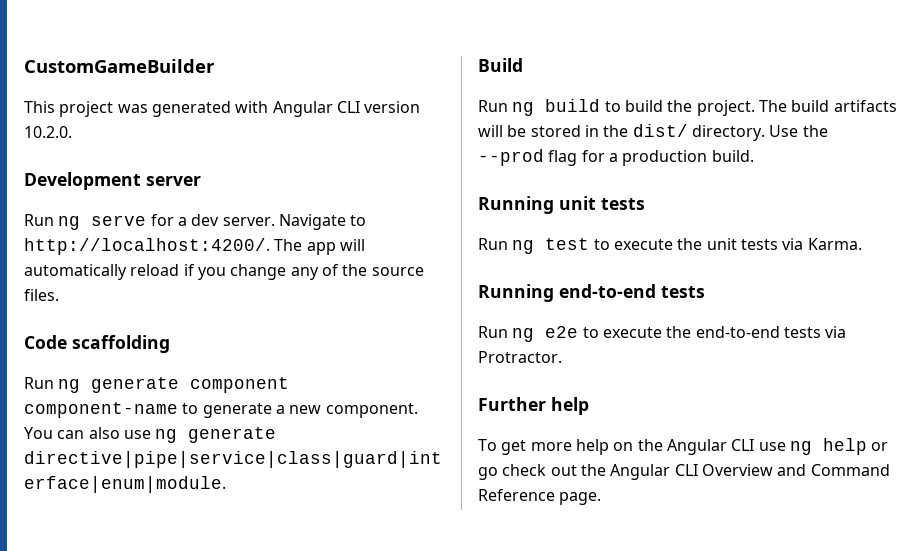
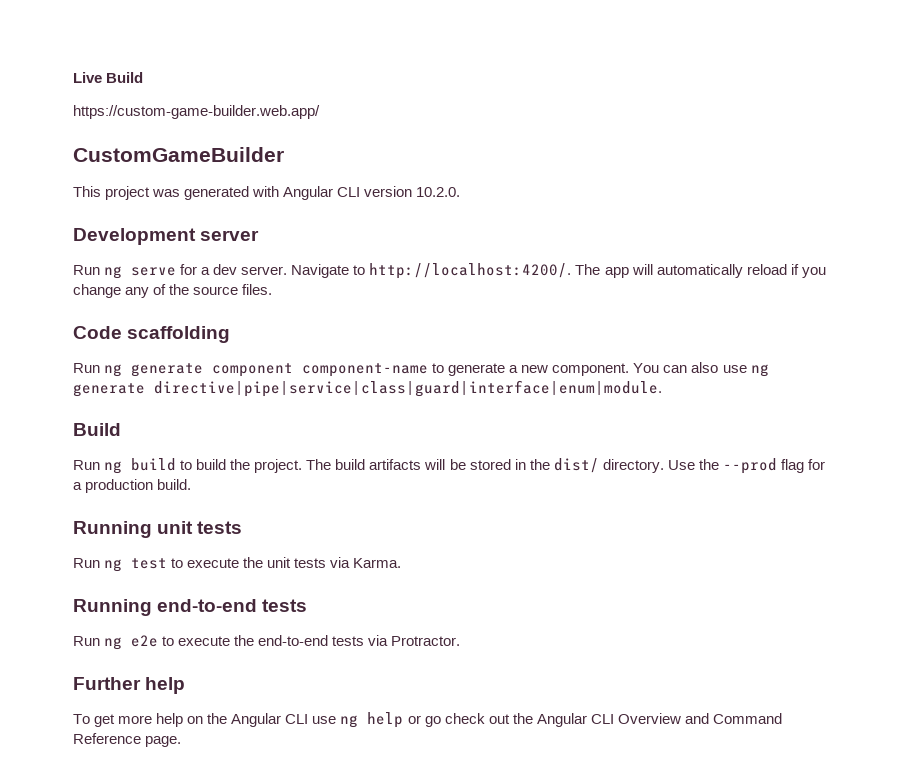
(24, 66) none -> [73,72,144,83] [73,105,320,119] Live Build // https://custom-game-builder.web.app/ //

